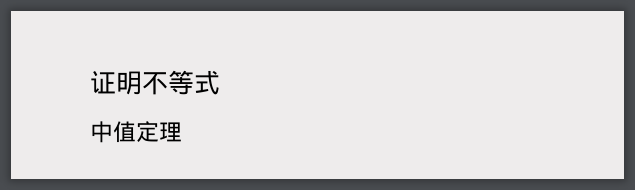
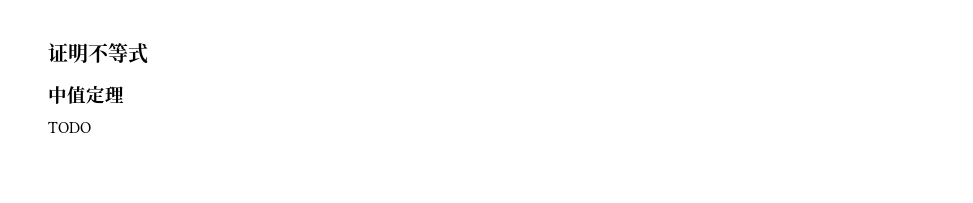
(182, 132) none -> [48,121,91,133] // TODO

